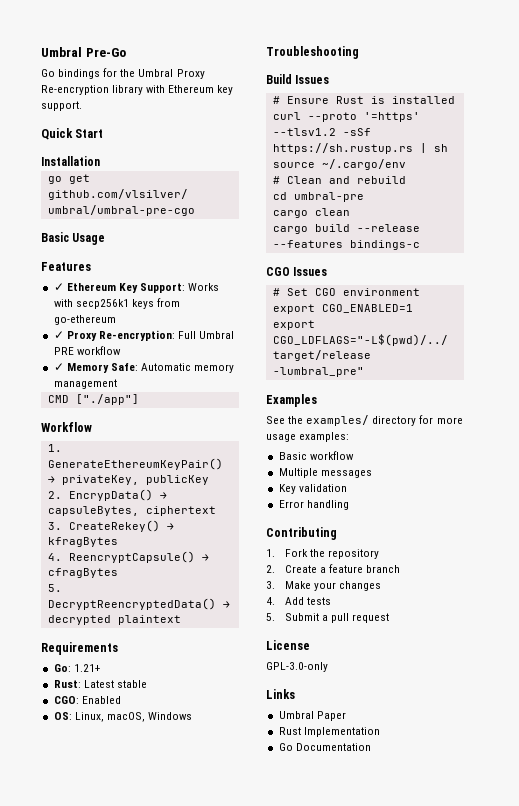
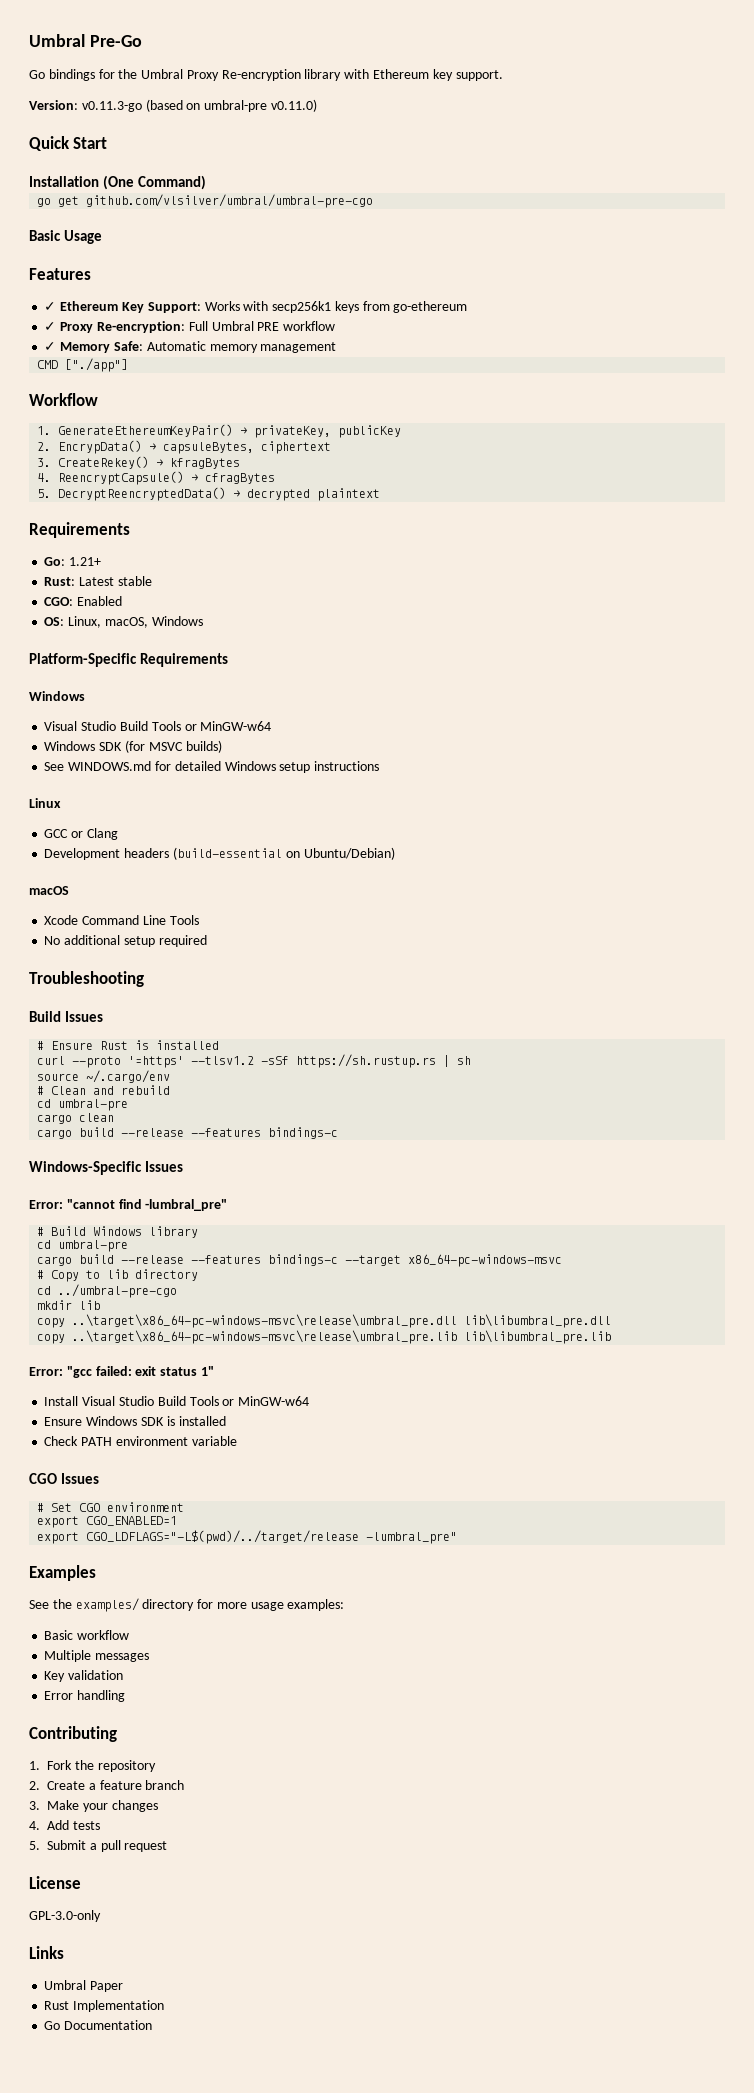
(82, 106) none -> [29,99,317,112] // Version: v0.11.3-go (based on umbral-pre v0.11.0)
(100, 161) none -> [103,175,207,190] (One Command)
(192, 716) none -> [29,653,229,667] [29,691,85,701] [44,721,272,731] [44,740,222,753] [44,761,380,773] [29,798,61,808] [44,828,118,840] [44,847,395,860] [29,886,69,895] [44,915,199,925] [44,935,207,947] // Platform-Specific Requirements // Windows // Visual Studio Build Tools or MinGW-w64 // Windows SDK (for MSVC builds) // See WINDOWS.md for detailed Windows setup instructions // Linux // GCC or Clang // Development headers (build-essential on Ubuntu/Debian) // macOS // Xcode Command Line Tools // No additional setup required
(420, 245) none -> [29,1161,184,1175] [29,1199,228,1211] [37,1226,199,1238] [37,1240,129,1252] [37,1254,563,1267] [37,1269,199,1282] [37,1284,178,1298] [37,1300,101,1310] [37,1314,612,1328] [37,1330,612,1344] [29,1366,214,1378] [44,1396,310,1406] [44,1416,226,1426] [44,1436,237,1446] // Windows-Specific Issues // Error: "cannot find -lumbral_pre" // # Build Windows library // cd umbral-pre // cargo build --release --features bindings-c --target x86_64-pc-windows-msvc // # Copy to lib directory // cd ../umbral-pre-cgo // mkdir lib // copy ..\target\x86_64-pc-windows-msvc\release\umbral_pre.dll lib\libumbral_pre.dll // copy ..\target\x86_64-pc-windows-msvc\release\umbral_pre.lib lib\libumbral_pre.lib // Error: "gcc failed: exit status 1" // Install Visual Studio Build Tools or MinGW-w64 // Ensure Windows SDK is installed // Check PATH environment variable

